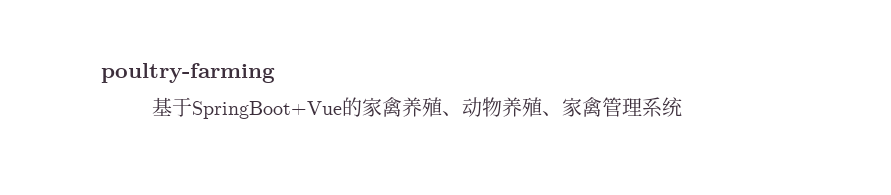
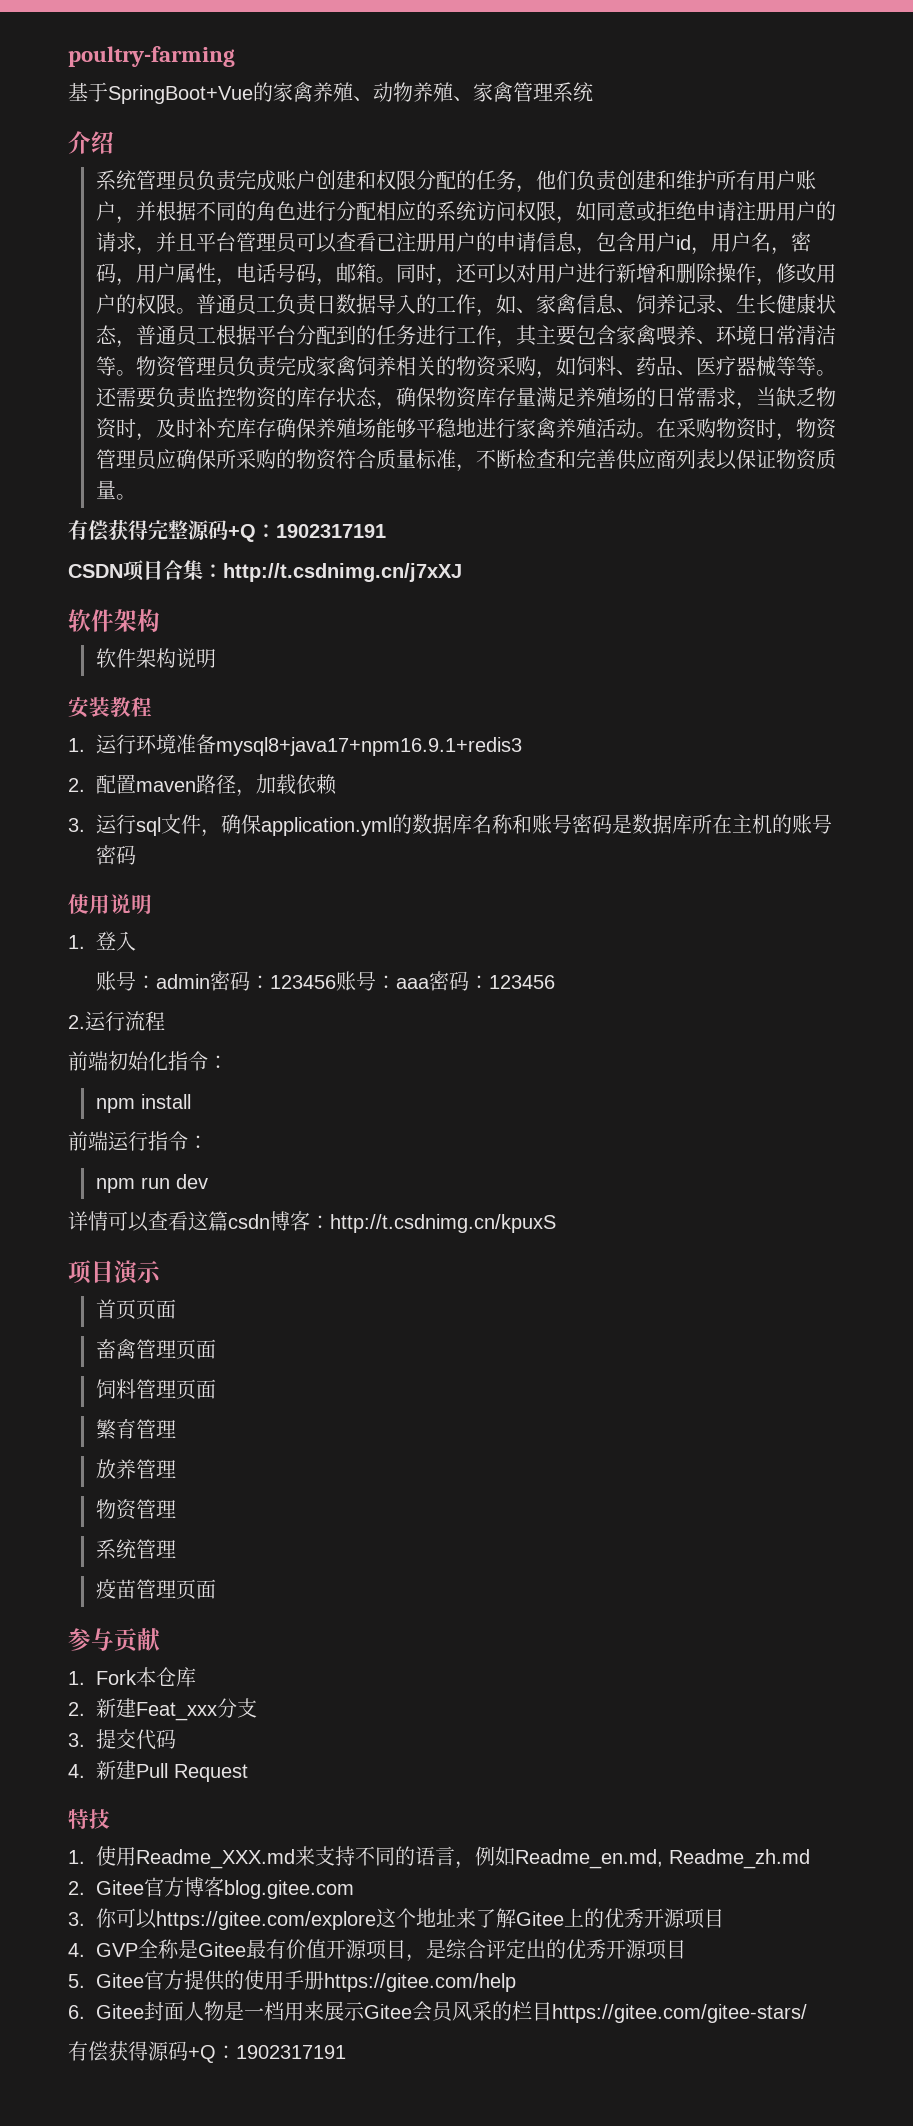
(682, 107) none -> [68,131,114,154] [95,170,816,193] [95,201,836,224] [95,232,811,255] [95,263,836,286] [95,294,836,317] [95,325,836,348] [95,356,836,379] [95,387,836,410] [95,418,837,441] [95,449,836,472] [95,480,136,500] [68,519,386,542] [68,560,462,582] [68,609,160,632] [95,648,216,668] [68,697,152,718] [68,734,522,756] [68,774,337,797] [68,814,832,837] [95,845,136,865] [68,894,152,914] [68,931,136,951] [95,971,555,991] [68,1011,165,1031] [68,1051,228,1071] [95,1094,191,1113] [68,1131,208,1151] [95,1174,208,1193] [68,1211,556,1233] [68,1260,161,1285] [95,1299,176,1319] [95,1339,216,1359] [95,1379,216,1399] [95,1419,176,1439] [95,1459,176,1479] [95,1499,176,1520] [95,1539,176,1559] [95,1579,216,1599] [68,1628,161,1653] [68,1667,196,1687] [68,1698,257,1721] [68,1729,176,1750] [68,1760,248,1782] [68,1809,110,1829] [68,1846,810,1869] [68,1877,354,1899] [68,1908,724,1930] [68,1939,686,1962] [68,1970,516,1992] [68,2001,807,2023] [68,2041,346,2063] // 介绍 // 系统管理员负责完成账户创建和权限分配的任务，他们负责创建和维护所有用户账户，并根据不同的角色进行分配相应的系统访问权限，如同意或拒绝申请注册用户的请求，并且平台管理员可以查看已注册用户的申请信息，包含用户id，用户名，密码，用户属性，电话号码，邮箱。同时，还可以对用户进行新增和删除操作，修改用户的权限。普通员工负责日数据导入的工作，如、家禽信息、饲养记录、生长健康状态，普通员工根据平台分配到的任务进行工作，其主要包含家禽喂养、环境日常清洁等。物资管理员负责完成家禽饲养相关的物资采购，如饲料、药品、医疗器械等等。还需要负责监控物资的库存状态，确保物资库存量满足养殖场的日常需求，当缺乏物资时，及时补充库存确保养殖场能够平稳地进行家禽养殖活动。在采购物资时，物资管理员应确保所采购的物资符合质量标准，不断检查和完善供应商列表以保证物资质量。 // 有偿获得完整源码+Q：1902317191 // CSDN项目合集：http://t.csdnimg.cn/j7xXJ // 软件架构 // 软件架构说明 // 安装教程 // 1.运行环境准备mysql8+java17+npm16.9.1+redis3 // 2.配置maven路径，加载依赖 // 3.运行sql文件，确保application.yml的数据库名称和账号密码是数据库所在主机的账号密码 // 使用说明 // 1.登入 // 账号：admin密码：123456账号：aaa密码：123456 // 2.运行流程 // 前端初始化指令： // npm install // 前端运行指令： // npm run dev // 详情可以查看这篇csdn博客：http://t.csdnimg.cn/kpuxS // 项目演示 // 首页页面 // 畜禽管理页面 // 饲料管理页面 // 繁育管理 // 放养管理 // 物资管理 // 系统管理 // 疫苗管理页面 // 参与贡献 // 1. Fork本仓库 // 2.新建Feat_xxx分支 // 3.提交代码 // 4.新建Pull Request // 特技 // 1.使用Readme_XXX.md来支持不同的语言，例如Readme_en.md, Readme_zh.md // 2. Gitee官方博客blog.gitee.com // 3.你可以https://gitee.com/explore这个地址来了解Gitee上的优秀开源项目 // 4. GVP全称是Gitee最有价值开源项目，是综合评定出的优秀开源项目 // 5. Gitee官方提供的使用手册https://gitee.com/help // 6. Gitee封面人物是一档用来展示Gitee会员风采的栏目https://gitee.com/gitee-stars/ // 有偿获得源码+Q：1902317191

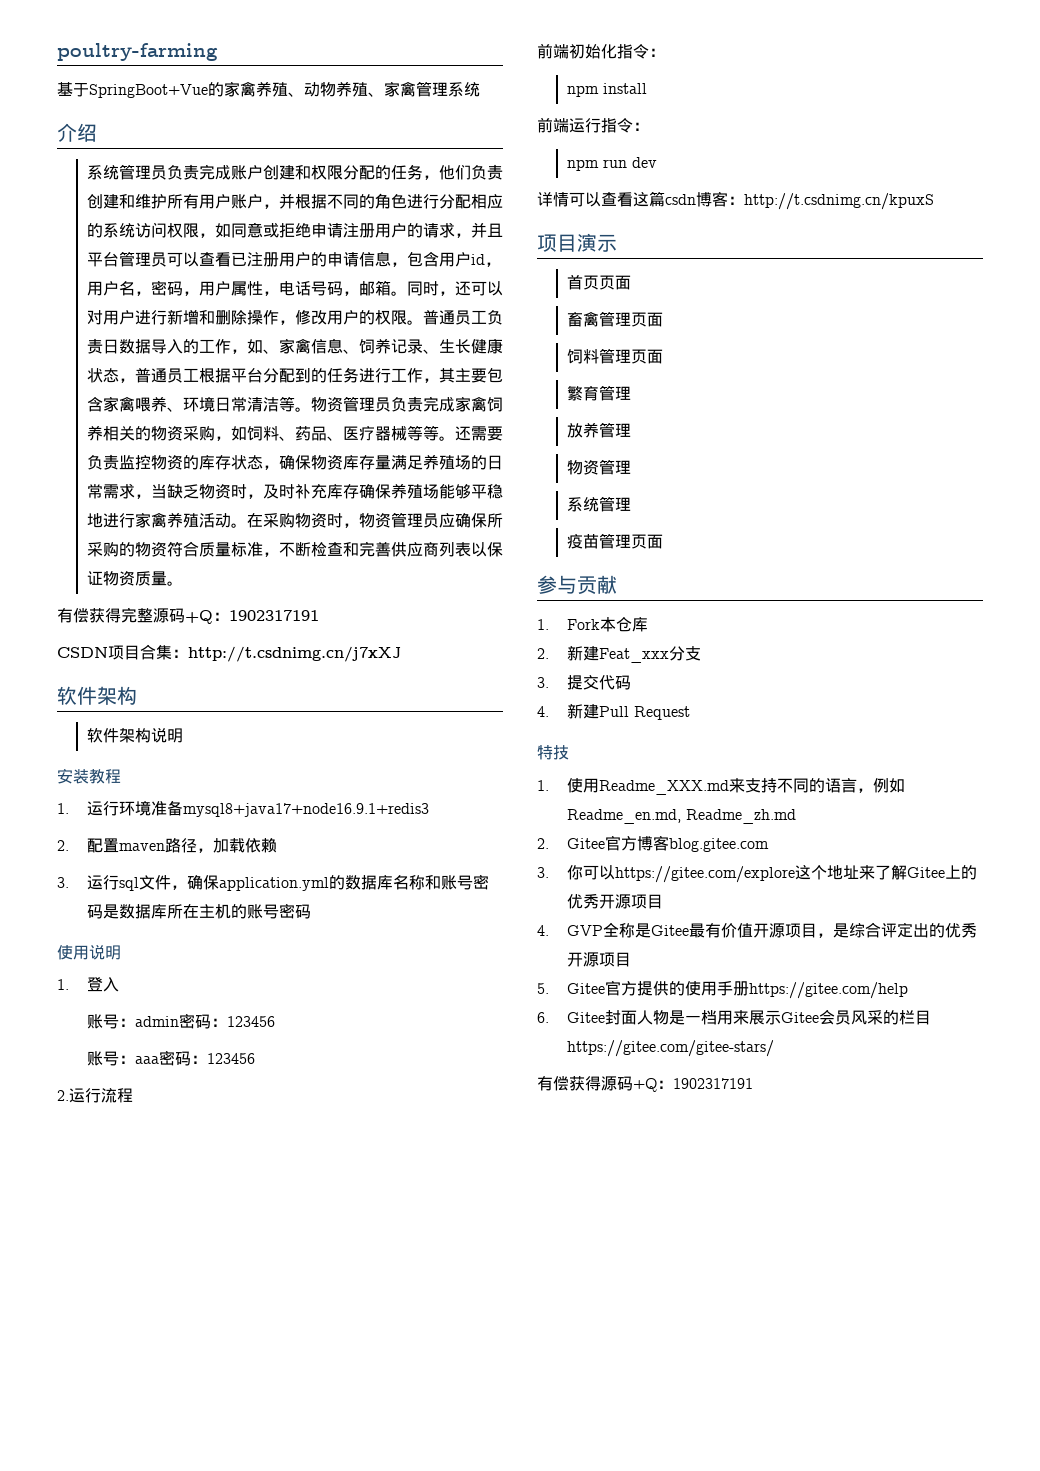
[215,737,522,756] mysql8+java17+npm16.9.1+redis3 -> [182,803,429,817] mysql8+java17+node16.9.1+redis3
(336, 982) none -> (275, 1021) //

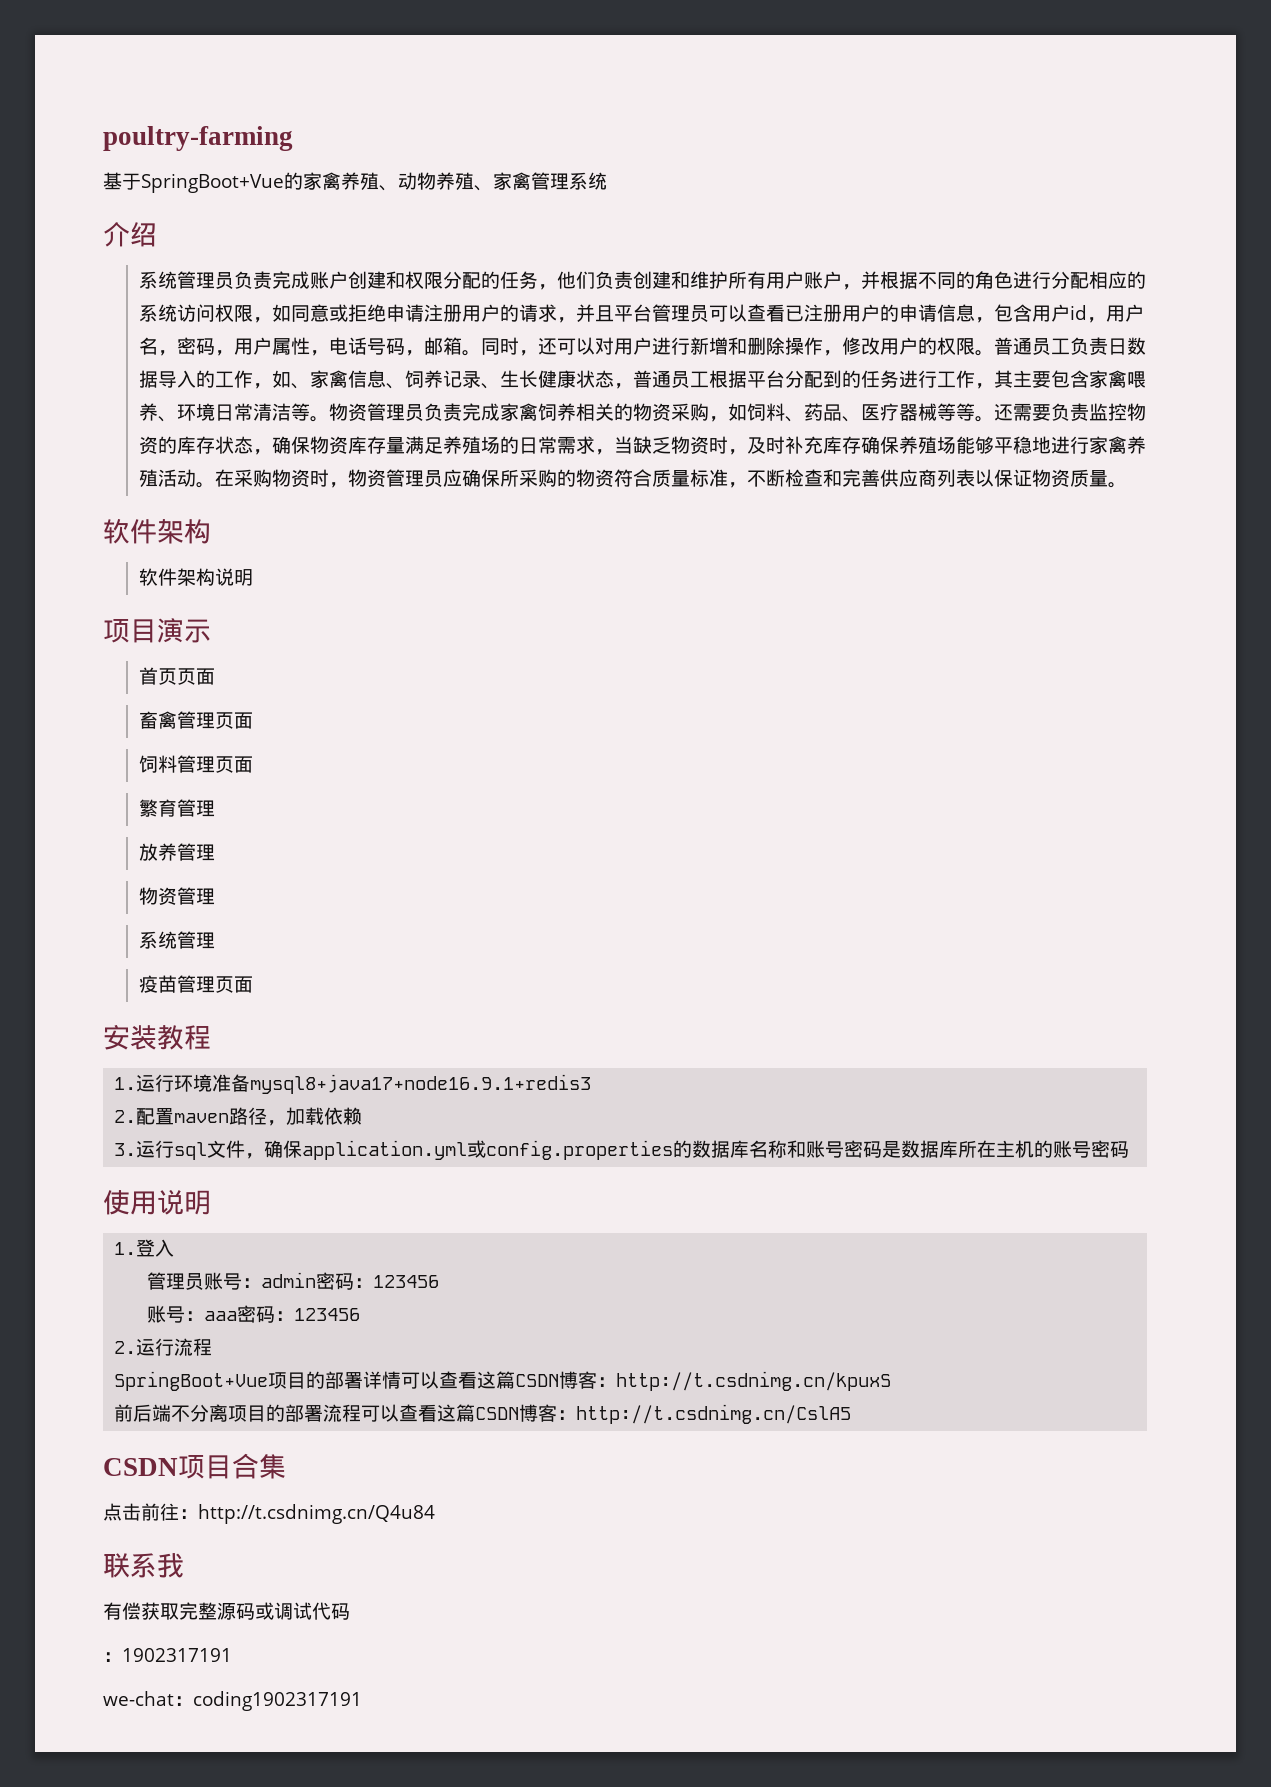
[57,607,319,624] [57,644,401,662] // 有偿获得完整源码+Q：1902317191 // CSDN项目合集：http://t.csdnimg.cn/j7xXJ -> (1127, 485) none
[57,768,121,784] [57,800,429,817] [57,838,277,853] [57,874,489,891] [86,903,311,919] [57,944,121,960] [57,977,119,992] [86,1013,275,1029] [86,1050,255,1066] [57,1088,133,1103] [537,43,665,59] [566,83,647,97] [537,117,649,133] [566,157,657,171] [537,191,934,210] // 安装教程 // 1.运行环境准备mysql8+java17+node16.9.1+redis3 // 2.配置maven路径，加载依赖 // 3.运行sql文件，确保application.yml的数据库名称和账号密码是数据库所在主机的账号密码 // 使用说明 // 1.登入 // 账号：admin密码：123456 // 账号：aaa密码：123456 // 2.运行流程 // 前端初始化指令： // npm install // 前端运行指令： // npm run dev // 详情可以查看这篇csdn博客：http://t.csdnimg.cn/kpuxS -> (253, 577) none
[537,575,617,595] [537,617,648,632] [537,645,701,663] [537,675,631,690] [537,703,690,720] [537,745,569,760] [537,778,905,795] [566,809,796,824] [537,835,769,852] [537,865,977,883] [566,894,663,909] [537,922,977,938] [566,952,631,967] [537,980,908,999] [537,1009,931,1025] [566,1040,774,1057] [537,1076,753,1092] 参与贡献 // 1. Fork本仓库 // 2.新建Feat_xxx分支 // 3.提交代码 // 4.新建Pull Request // 特技 // 1.使用Readme_XXX.md来支持不同的语言，例如Readme_en.md, Readme_zh.md // 2. Gitee官方博客blog.gitee.com // 3.你可以https://gitee.com/explore这个地址来了解Gitee上的优秀开源项目 // 4. GVP全称是Gitee最有价值开源项目，是综合评定出的优秀开源项目 // 5. Gitee官方提供的使用手册https://gitee.com/help // 6. Gitee封面人物是一档用来展示Gitee会员风采的栏目https://gitee.com/gitee-stars/ // 有偿获得源码+Q：1902317191 -> [103,1024,211,1050] [114,1074,592,1094] [114,1107,363,1126] [114,1140,1130,1160] [103,1189,211,1215] [114,1239,175,1257] [147,1272,440,1290] [147,1305,361,1323] [114,1338,213,1356] [114,1371,892,1391] [114,1404,852,1424] [103,1453,286,1479] [103,1503,435,1524] [103,1553,184,1578] [103,1602,350,1620] [103,1648,232,1662] [103,1691,362,1711] 安装教程 // 1.运行环境准备mysql8+java17+node16.9.1+redis3 // 2.配置maven路径，加载依赖 // 3.运行sql文件，确保application.yml或config.properties的数据库名称和账号密码是数据库所在主机的账号密码 // 使用说明 // 1.登入 // 管理员账号：admin密码：123456 // 账号：aaa密码：123456 // 2.运行流程 // SpringBoot+Vue项目的部署详情可以查看这篇CSDN博客：http://t.csdnimg.cn/kpuxS // 前后端不分离项目的部署流程可以查看这篇CSDN博客：http://t.csdnimg.cn/CslA5 // CSDN项目合集 // 点击前往：http://t.csdnimg.cn/Q4u84 // 联系我 // 有偿获取完整源码或调试代码 // ：1902317191 // we-chat：coding1902317191

